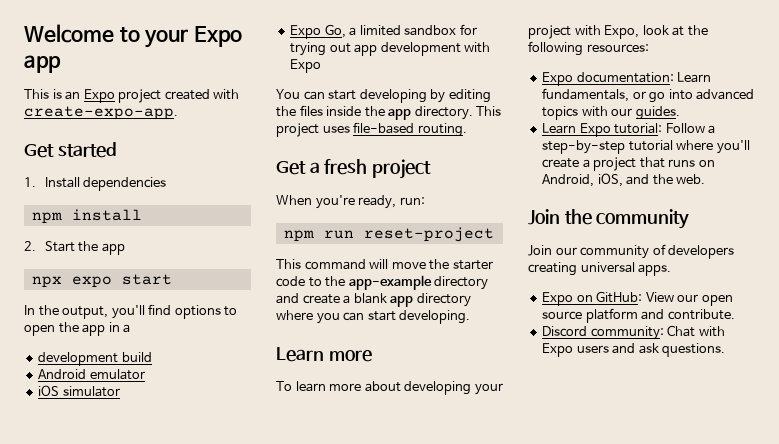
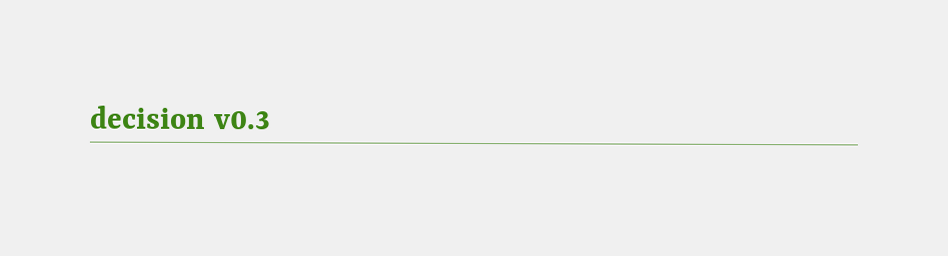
[24,24,242,48] [24,55,61,73] [24,89,240,103] [24,106,178,120] [24,142,117,158] [24,177,167,191] [31,209,142,224] [24,241,125,255] [31,274,172,288] [24,304,238,319] [24,322,131,336] [38,352,152,366] [38,369,145,380] [38,385,120,397] [290,24,477,39] [290,42,491,56] [290,59,322,73] [276,89,491,103] [276,105,502,120] [276,122,467,137] [276,159,432,179] [276,195,425,209] [283,227,494,242] [276,259,493,270] [276,275,489,290] [276,293,471,307] [276,310,471,324] [276,347,372,362] [276,381,503,395] [528,25,708,39] [528,41,649,56] [542,72,712,86] [542,88,755,103] [542,106,680,120] [542,123,716,137] [542,140,750,154] [542,157,715,171] [542,173,706,187] [528,209,690,229] [528,244,735,259] [528,262,672,276] [542,291,733,306] [542,308,735,323] [542,325,725,340] [542,343,726,357] Welcome to your Expo app // This is an Expo project created with create-expo-app. // Get started // 1. Install dependencies // npm install // 2. Start the app // npx expo start // In the output, you'll find options to open the app in a // development build // Android emulator // iOS simulator // Expo Go, a limited sandbox for trying out app development with Expo // You can start developing by editing the files inside the app directory. This project uses file-based routing. // Get a fresh project // When you're ready, run: // npm run reset-project // This command will move the starter code to the app-example directory and create a blank app directory where you can start developing. // Learn more // To learn more about developing your project with Expo, look at the following resources: // Expo documentation: Learn fundamentals, or go into advanced topics with our guides. // Learn Expo tutorial: Follow a step-by-step tutorial where you'll create a project that runs on Android, iOS, and the web. // Join the community // Join our community of developers creating universal apps. // Expo on GitHub: View our open source platform and contribute. // Discord community: Chat with Expo users and ask questions. -> [89,105,272,130] decision v0.3

